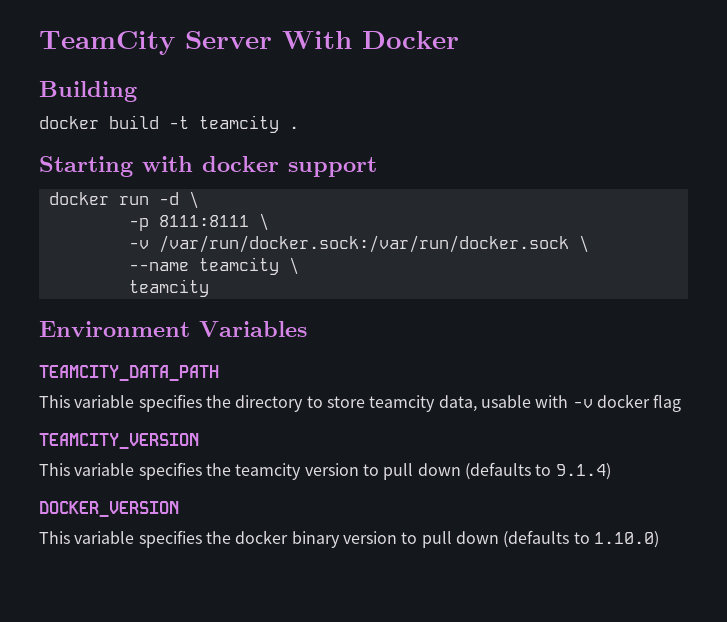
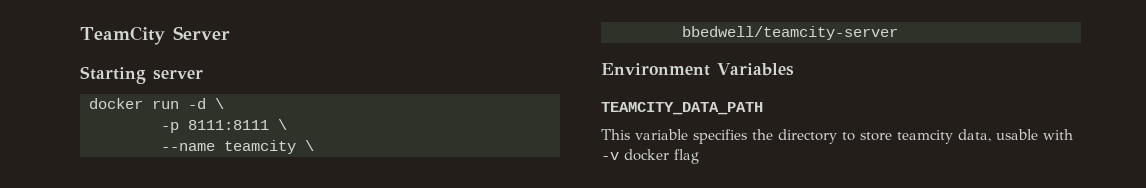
[282,31,459,49] [39,81,137,102] [39,115,299,133] [39,156,377,177] With Docker // Building // docker build -t teamcity . // Starting with docker support -> [80,66,203,84] // Starting server
[128,235,589,253] // -v /var/run/docker.sock:/var/run/docker.sock \ -> (287, 124) none
[128,279,209,297] teamcity -> [682,26,898,40] bbedwell/teamcity-server
[39,433,199,449] [39,462,611,480] [39,501,179,517] [39,530,659,548] // TEAMCITY_VERSION // This variable specifies the teamcity version to pull down (defaults to 9.1.4) // DOCKER_VERSION // This variable specifies the docker binary version to pull down (defaults to 1.10.0) -> (699, 156) none

